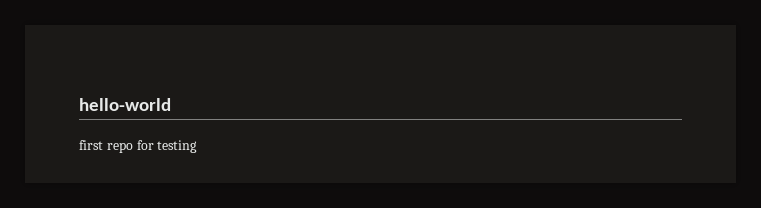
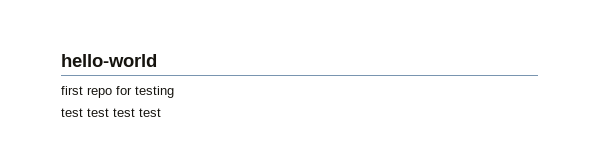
(198, 146) none -> [61,108,161,117] // test test test test

